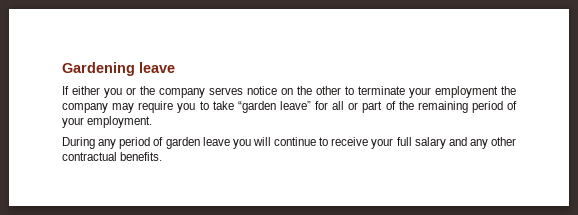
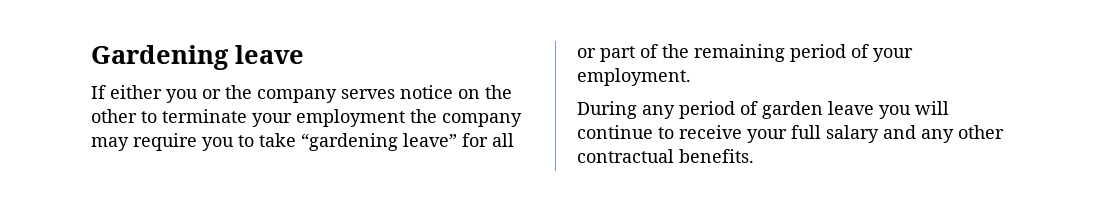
[237,101,276,113] “garden -> [301,133,398,151] “gardening

